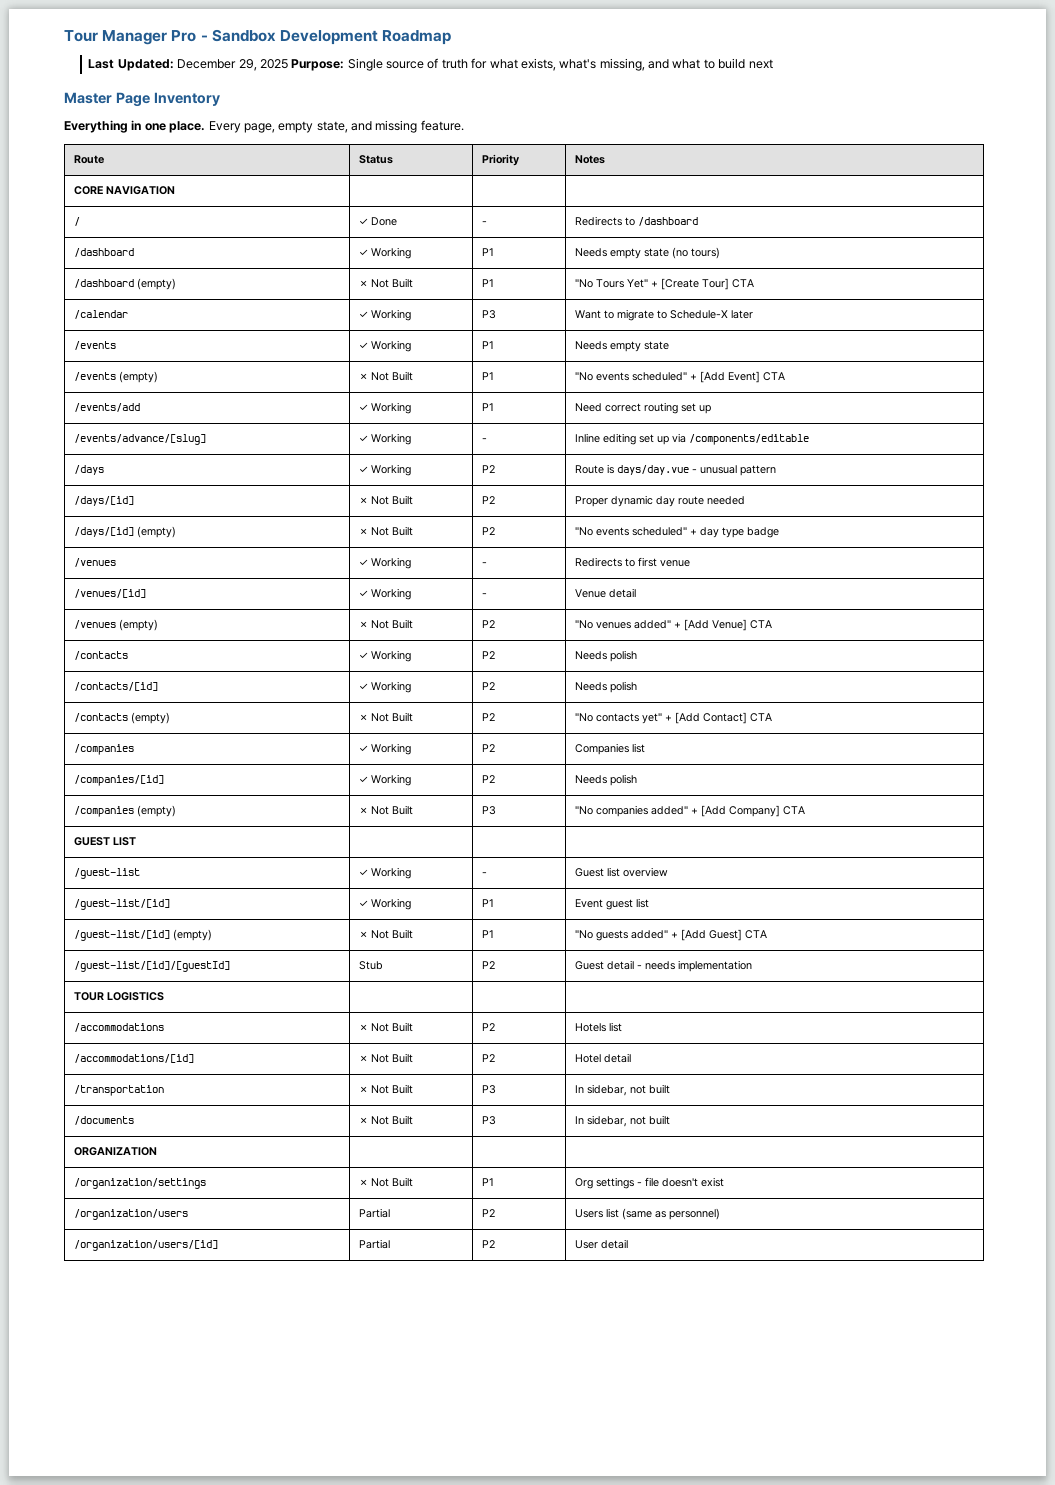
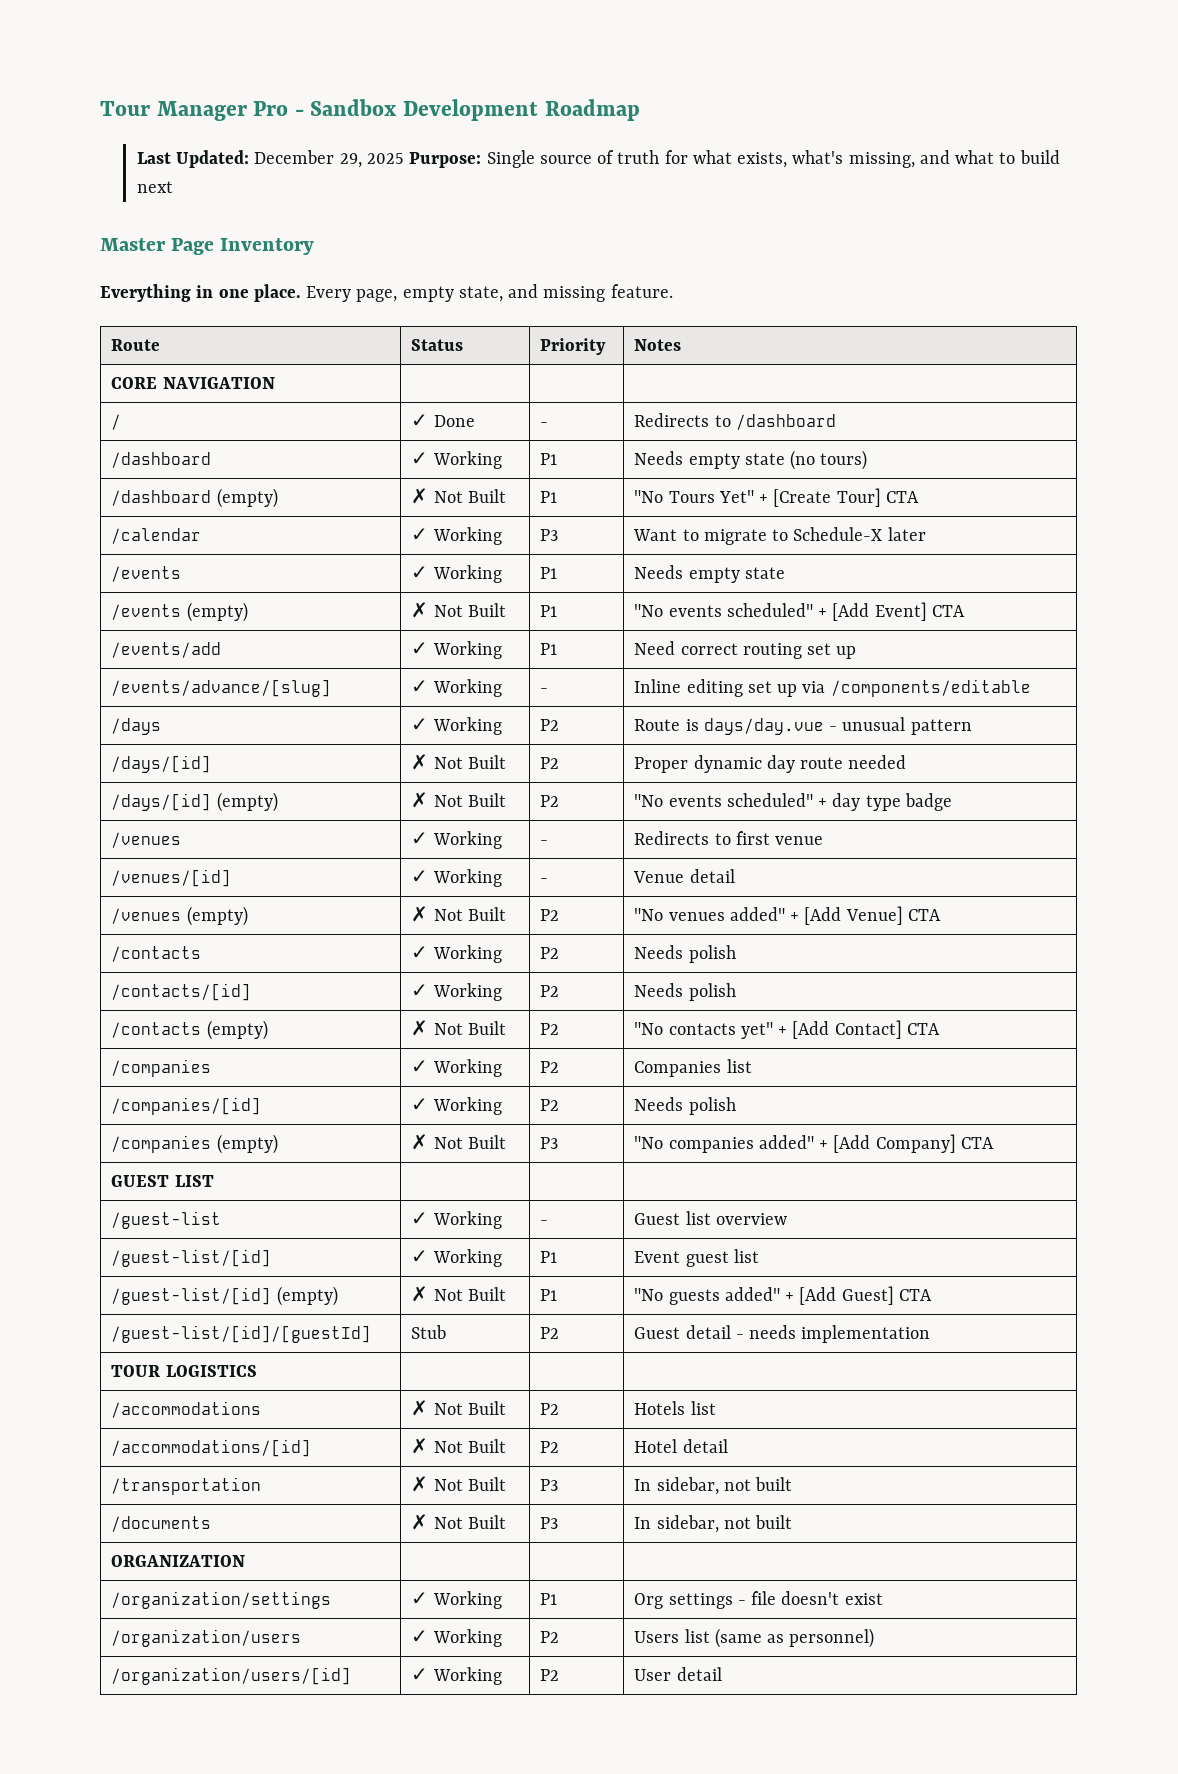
[358,1177,413,1187] ✗ Not Built -> [411,1591,502,1609] ✓ Working
[358,1208,390,1218] Partial -> [411,1629,502,1647] ✓ Working
[358,1239,390,1249] Partial -> [411,1667,502,1685] ✓ Working

